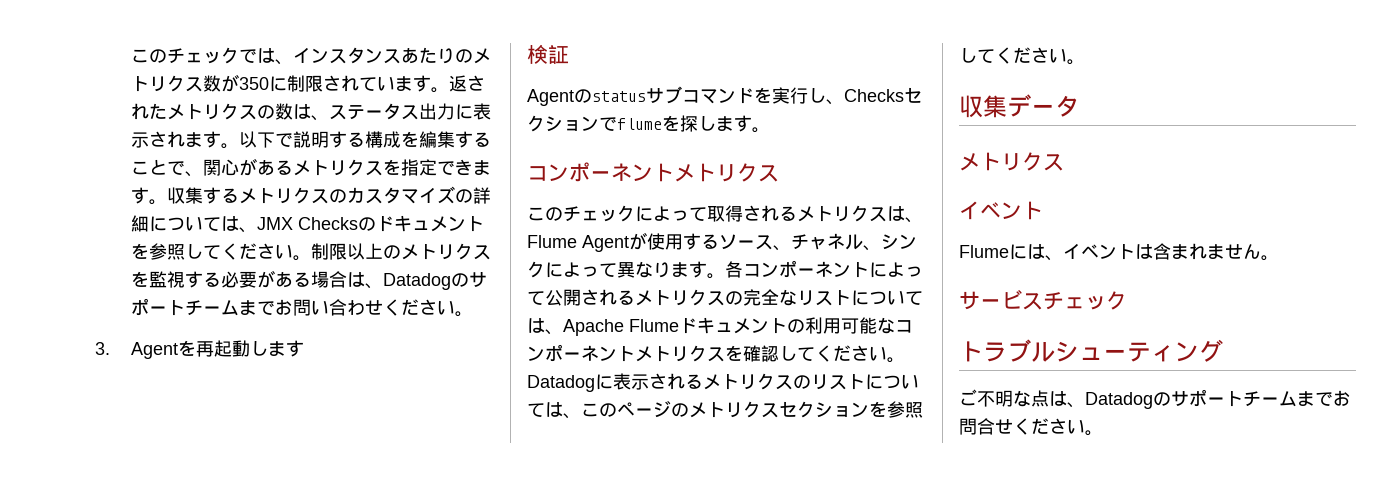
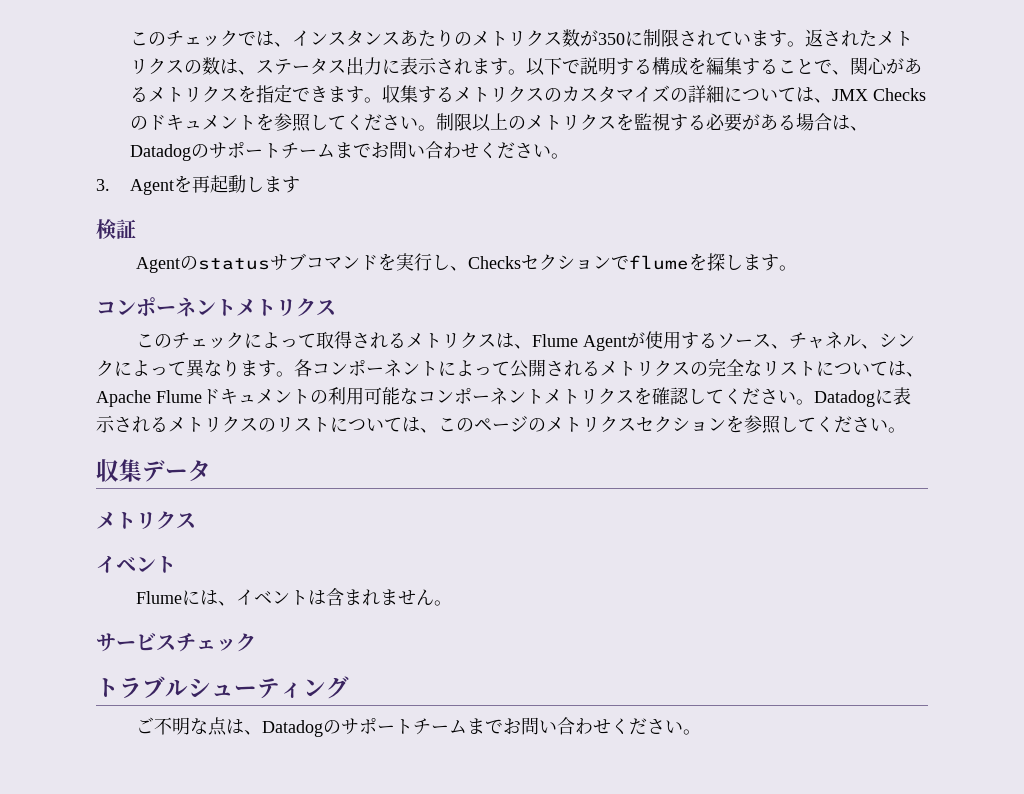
[977,418,995,435] 合 -> [538,717,593,735] い合わ

